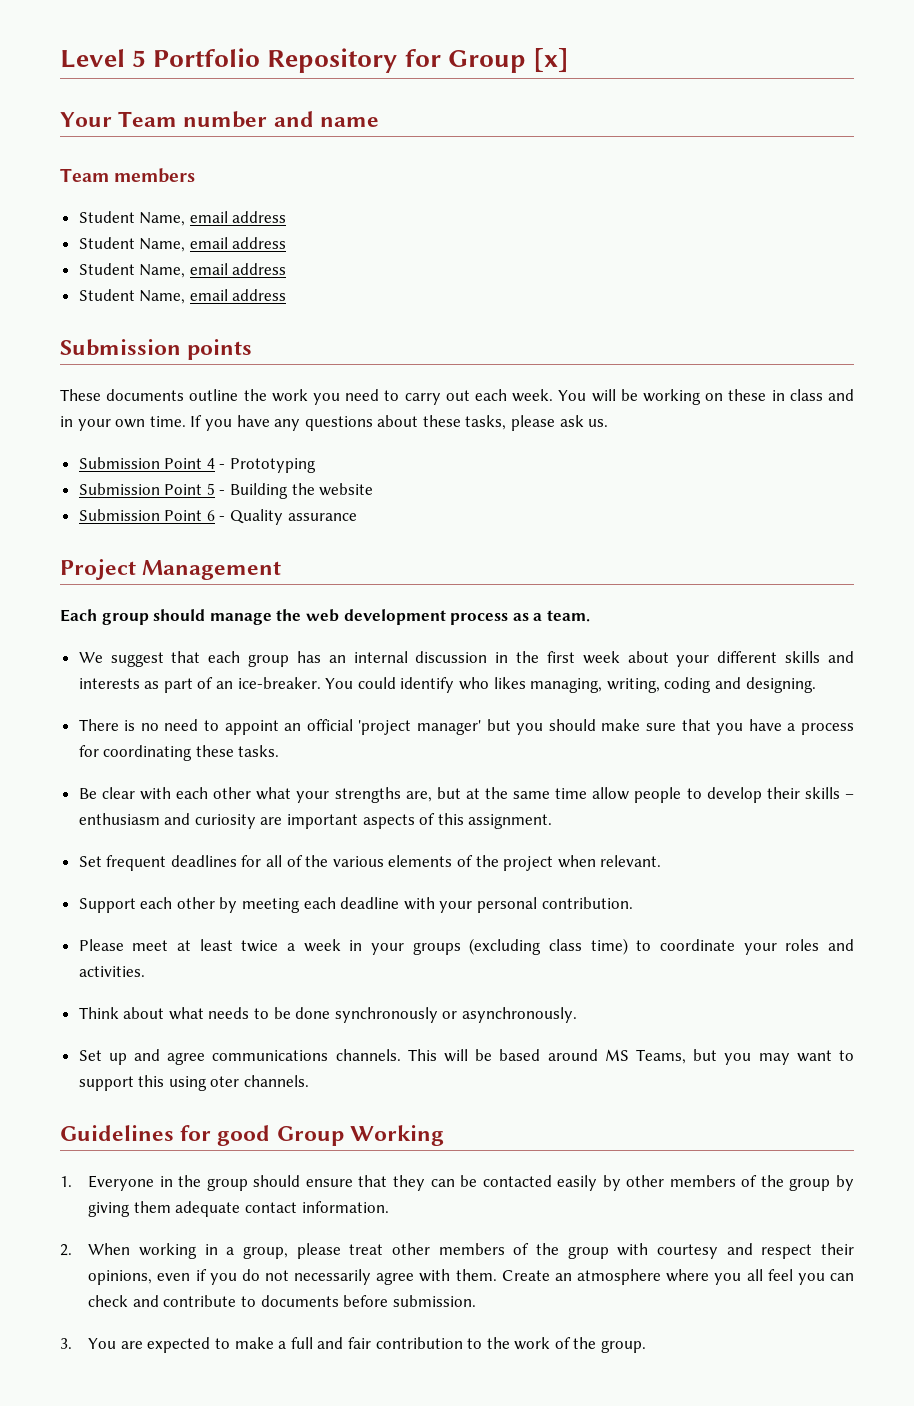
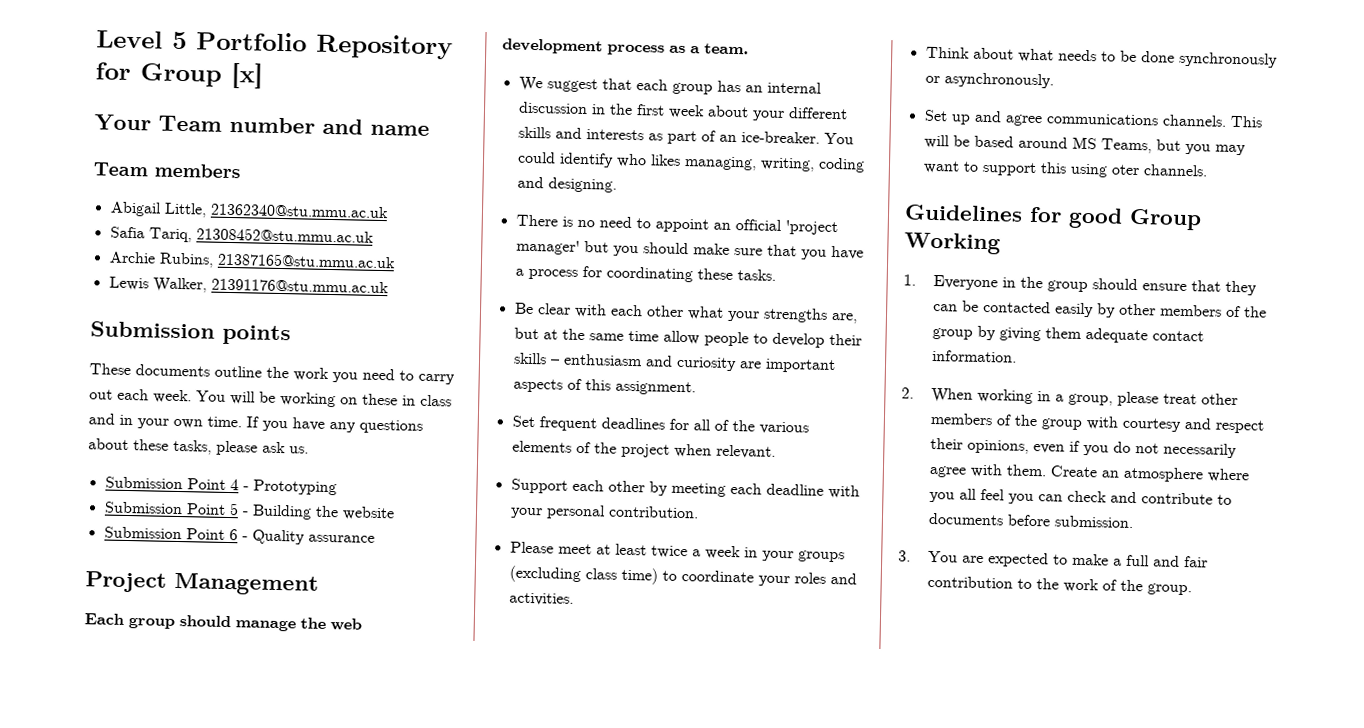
[78,211,287,226] [78,237,287,252] [78,263,287,278] [78,289,287,304] Student Name, email address // Student Name, email address // Student Name, email address // Student Name, email address -> [109,201,389,219] [109,226,374,243] [108,251,396,269] [108,276,389,294] Abigail Little, 21362340@stu.mmu.ac.uk // Safia Tariq, 21308452@stu.mmu.ac.uk // Archie Rubins, 21387165@stu.mmu.ac.uk // Lewis Walker, 21391176@stu.mmu.ac.uk

